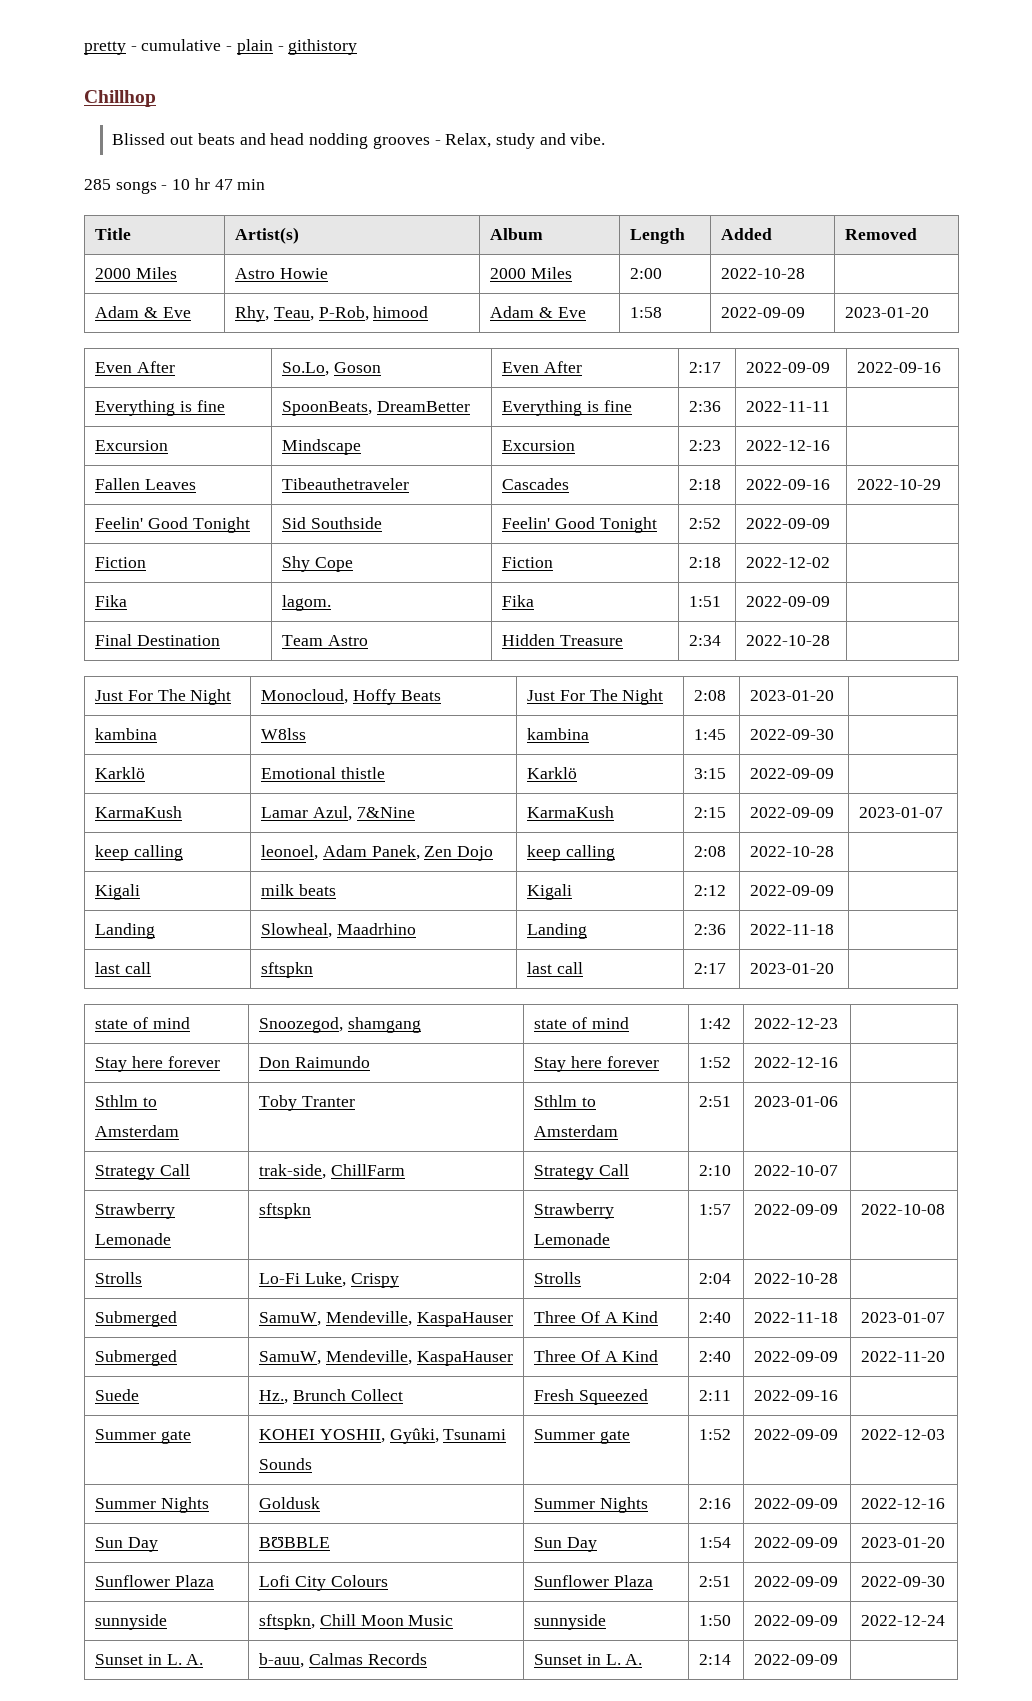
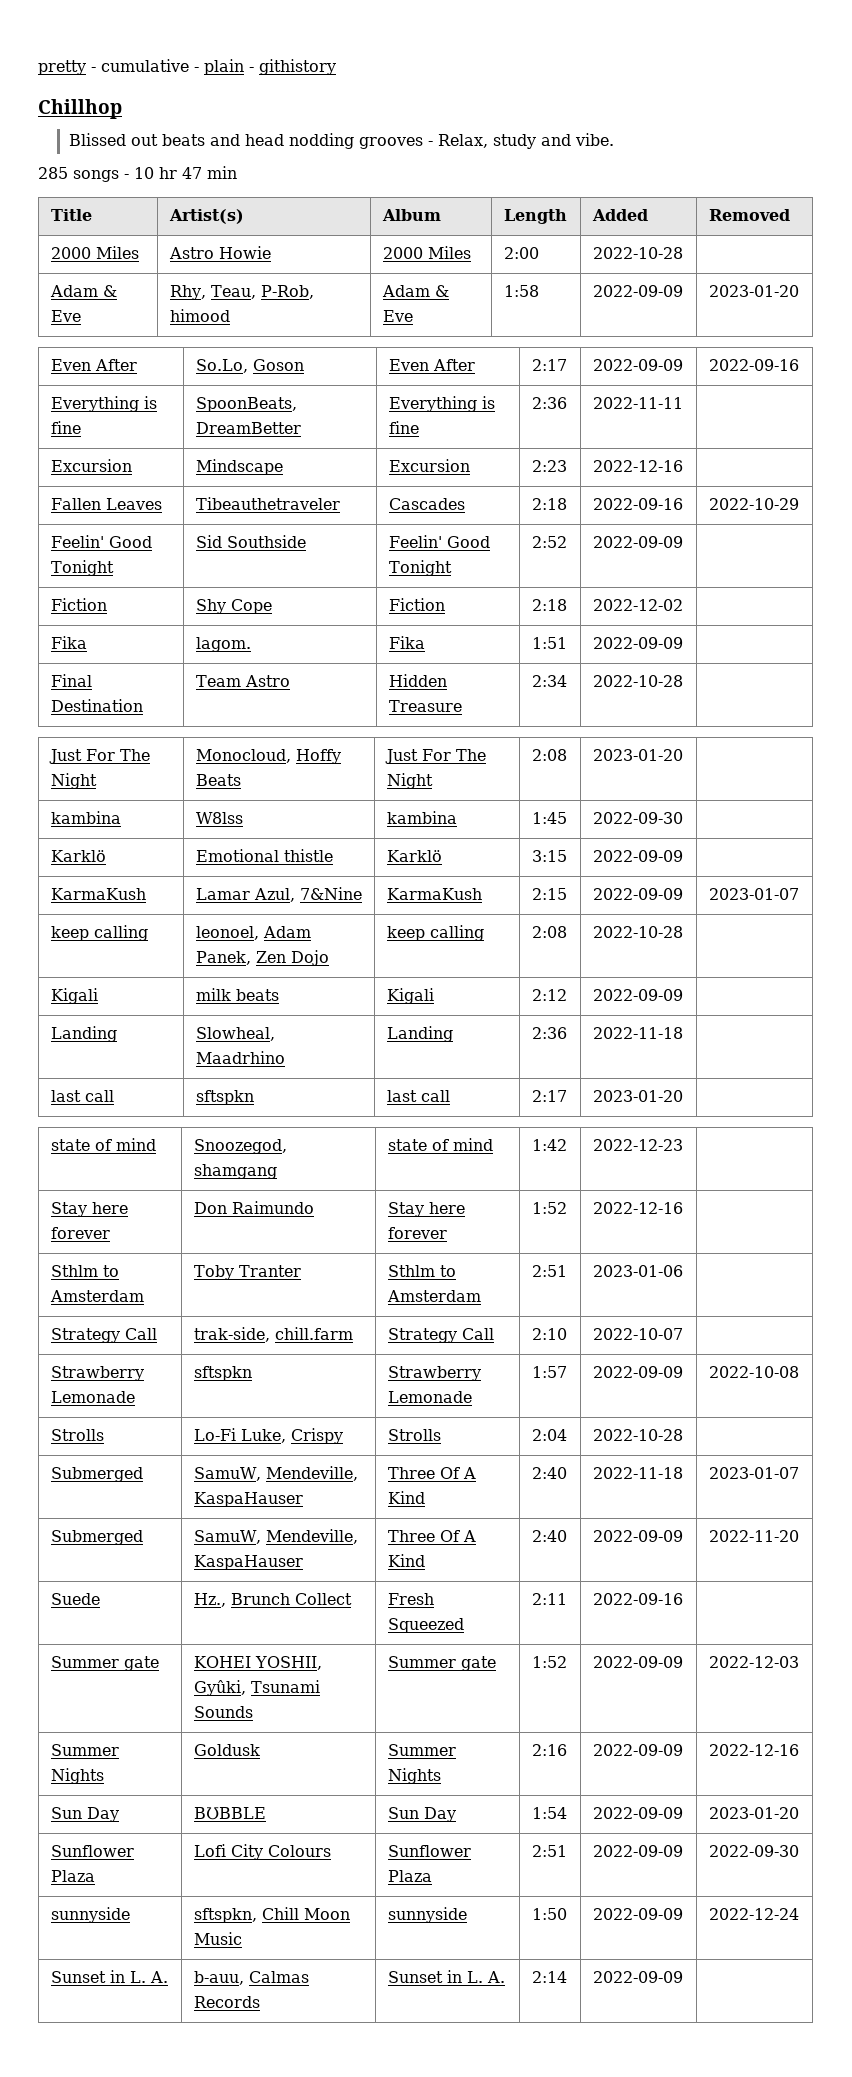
[330,1164,405,1176] ChillFarm -> [274,1327,353,1340] chill.farm

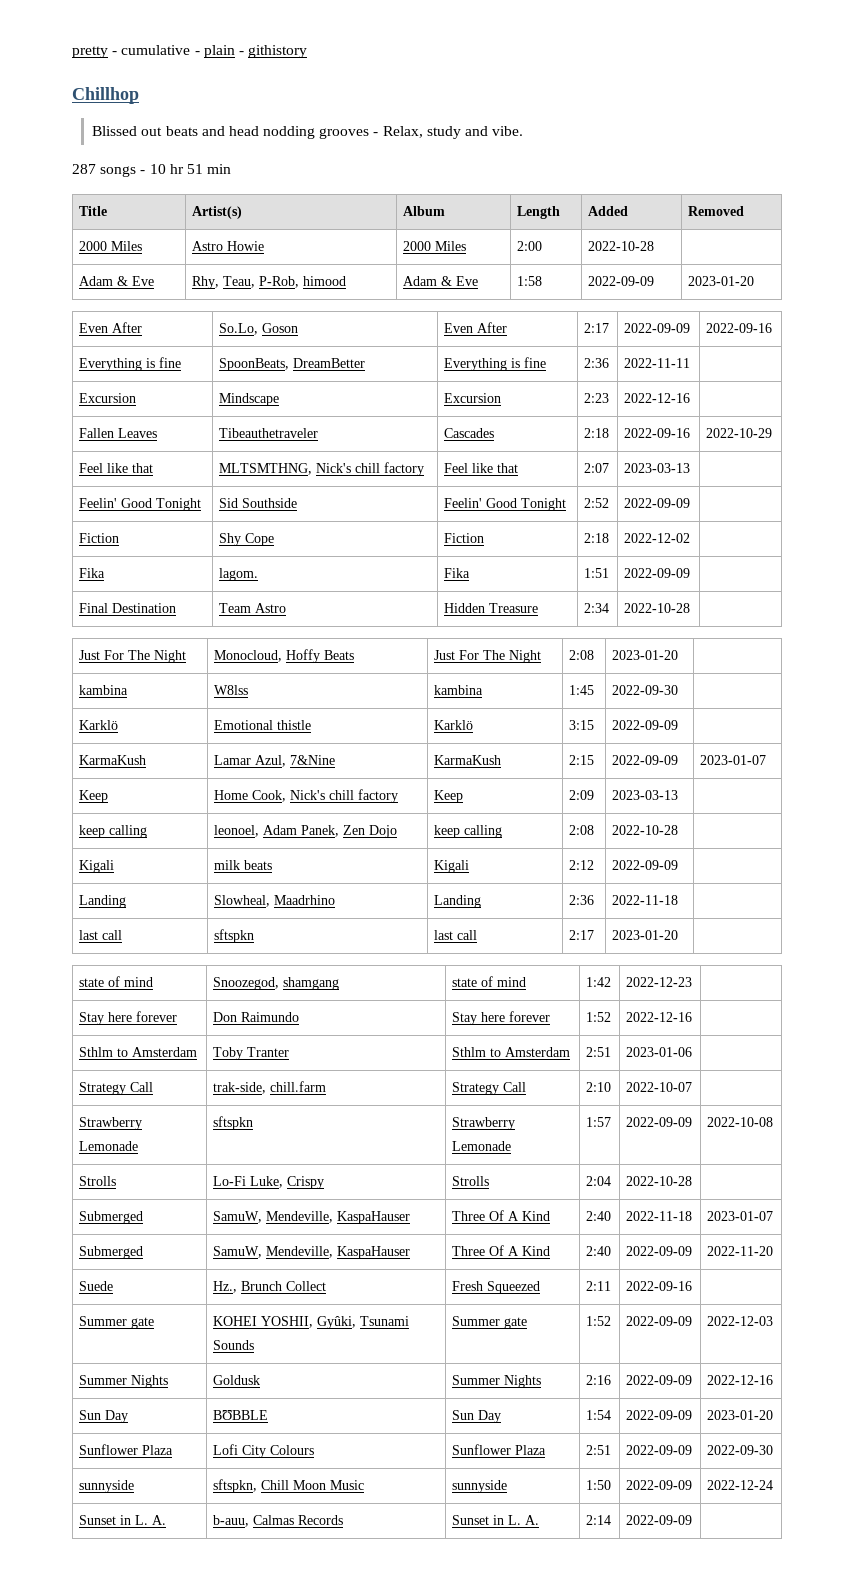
[38,167,68,179] 285 -> [72,164,96,174] 287
[182,167,202,179] 47 -> [186,164,203,174] 51
(799, 504) none -> [78,463,153,473] [218,462,424,476] [443,463,518,473] [583,463,609,473] [623,463,690,473] // Feel like that | MLTSMTHNG, Nick's chill factory | Feel like that | 2:07 | 2023-03-13 |
(799, 894) none -> [78,790,108,803] [213,789,398,803] [433,790,463,803] [568,790,594,800] [611,790,678,800] // Keep | Home Cook, Nick's chill factory | Keep | 2:09 | 2023-03-13 |

